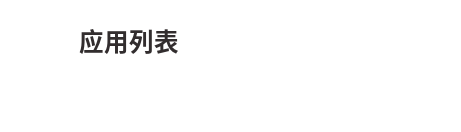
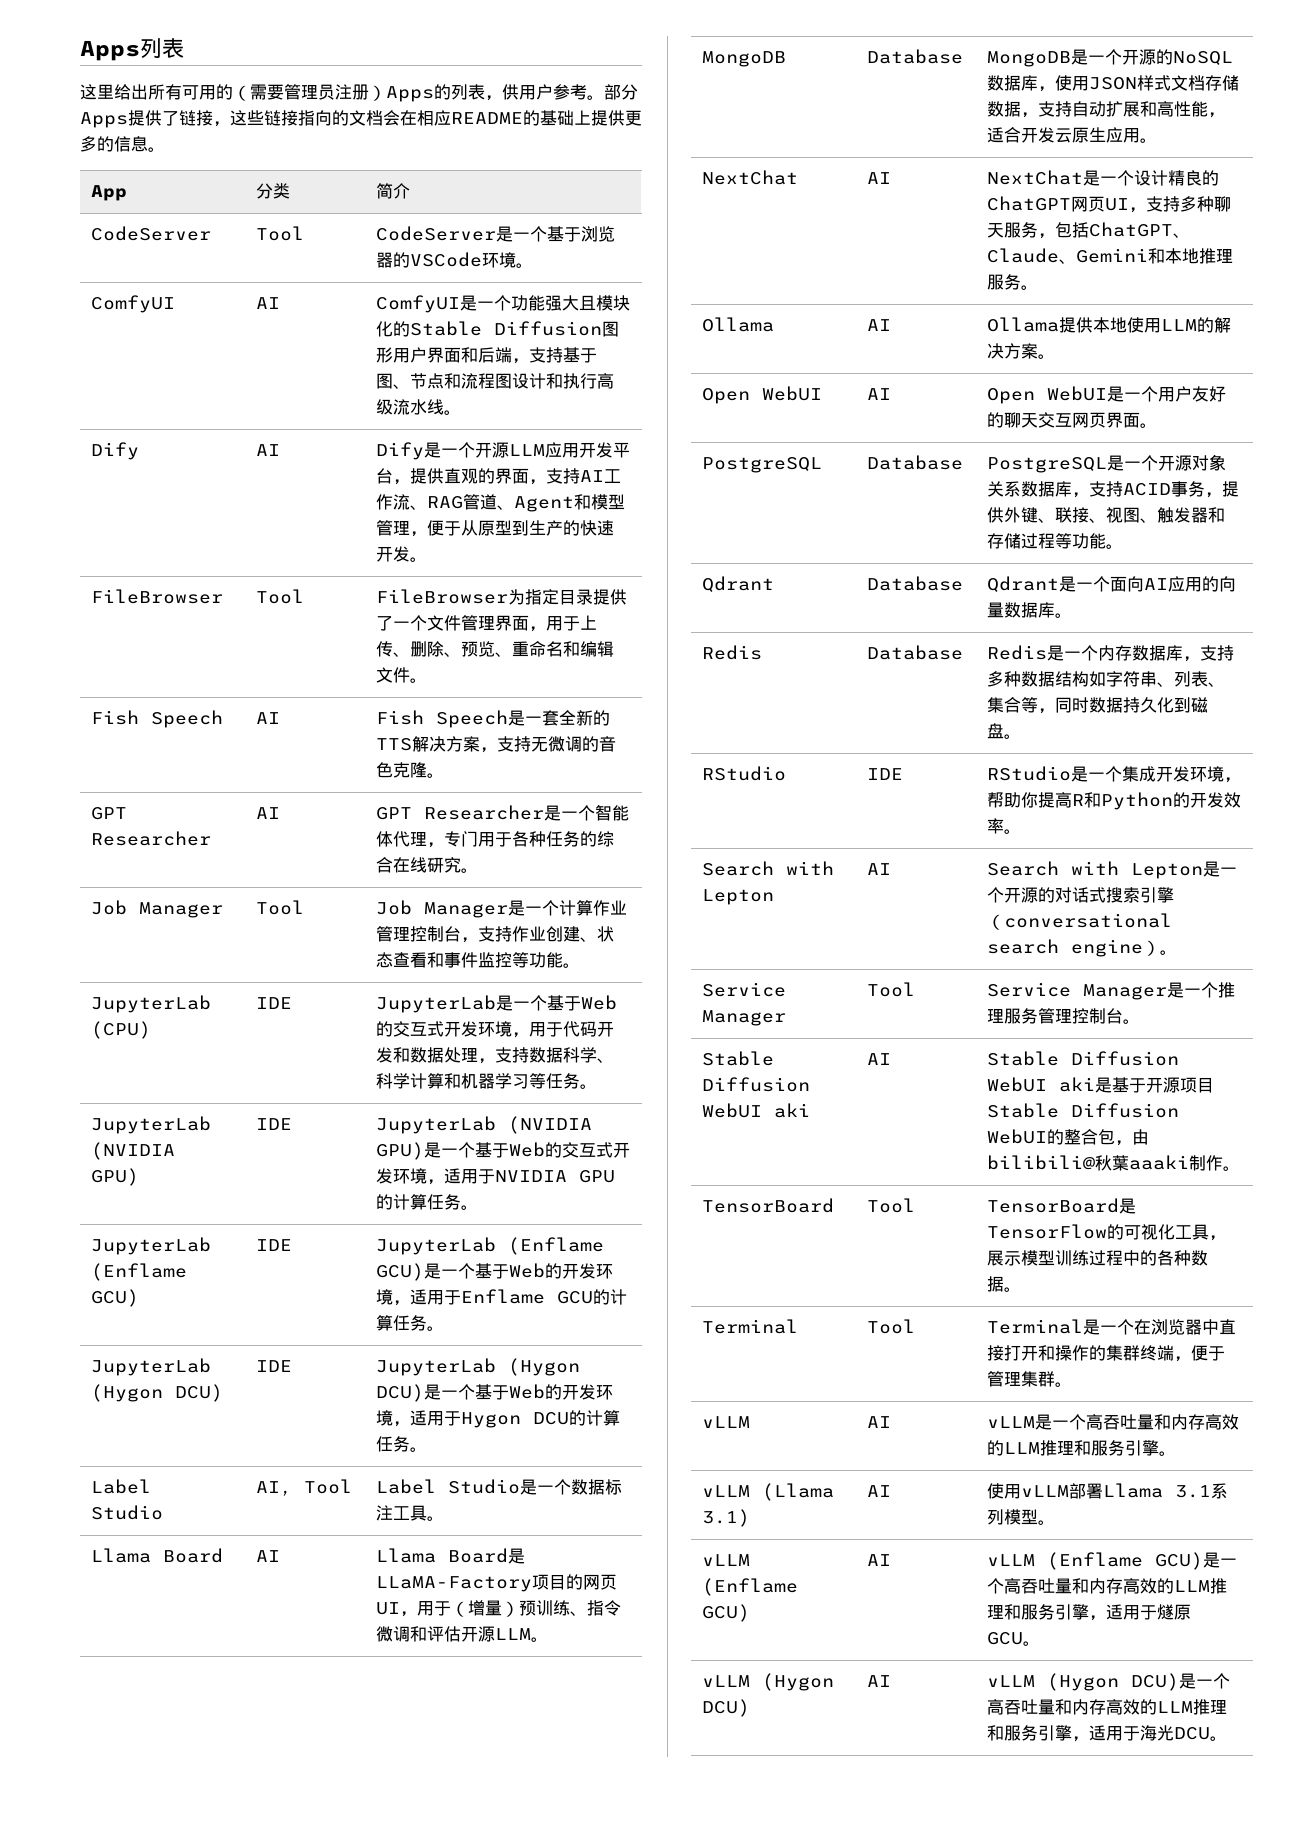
[79,28,179,54] 应用列表 -> [80,38,184,61] [80,84,638,102] [80,110,642,128] [80,136,165,152] [91,185,128,201] [256,183,291,199] [376,183,411,199] [91,226,212,241] [256,226,305,241] [376,226,616,242] [376,252,534,268] [91,295,176,313] [256,297,281,309] [376,295,631,313] [376,321,620,337] [376,347,598,364] [376,373,615,389] [376,399,462,415] [91,442,140,460] [256,444,281,456] [376,442,631,460] [376,468,622,485] [376,494,626,512] [376,520,615,537] [376,546,428,562] [91,589,224,604] [256,589,305,604] [376,589,628,605] [376,615,598,632] [376,641,615,657] [376,667,428,683] [91,710,224,728] [256,712,281,724] [376,710,611,728] [376,736,617,753] [376,762,445,778] [91,807,128,820] [91,831,212,846] [256,807,281,819] [376,804,630,821] [376,831,615,848] [376,857,479,873] [91,900,224,918] [256,900,305,915] [376,900,628,918] [376,926,615,943] [376,952,581,968] [91,995,212,1013] [91,1021,152,1039] [256,997,293,1009] [376,995,618,1013] [376,1021,615,1038] [376,1047,615,1064] [376,1073,598,1089] [91,1116,212,1134] [91,1142,176,1160] [91,1168,140,1186] [256,1118,293,1130] [376,1116,593,1134] [376,1142,631,1160] [376,1168,616,1185] [376,1194,479,1210] [91,1237,212,1255] [91,1263,188,1281] [91,1289,140,1307] [256,1239,293,1251] [376,1237,605,1255] [376,1263,614,1281] [376,1289,628,1306] [376,1315,445,1331] [91,1358,212,1376] [91,1384,224,1402] [256,1360,293,1372] [376,1358,581,1376] [376,1384,614,1402] [376,1410,621,1428] [376,1436,428,1452] [91,1479,152,1494] [91,1505,164,1520] [256,1479,353,1496] [376,1479,623,1495] [376,1505,445,1521] [91,1548,224,1563] [256,1550,281,1562] [376,1548,526,1564] [376,1574,618,1592] [376,1600,622,1617] [376,1626,549,1642] [702,51,787,67] [867,49,964,64] [987,49,1234,67] [987,75,1240,92] [987,101,1226,118] [987,127,1158,143] [702,170,799,185] [867,172,892,184] [987,170,1220,186] [987,196,1232,213] [987,222,1191,239] [987,248,1234,264] [987,274,1039,290] [702,317,775,332] [867,319,892,331] [987,317,1232,333] [987,343,1056,359] [702,386,823,404] [867,388,892,400] [987,386,1227,404] [987,412,1158,428] [702,457,823,473] [867,455,964,470] [987,454,1227,473] [987,481,1240,498] [987,507,1226,523] [987,533,1124,549] [702,576,775,592] [867,576,964,591] [987,576,1237,592] [987,602,1073,618] [702,645,763,660] [867,645,964,660] [987,645,1235,662] [987,671,1226,687] [987,697,1209,714] [987,723,1022,739] [702,766,787,781] [867,768,904,780] [987,766,1242,783] [987,792,1242,810] [987,818,1022,834] [702,861,835,876] [702,889,775,905] [867,863,892,875] [987,861,1238,879] [987,887,1175,903] [987,913,1173,930] [987,939,1178,957] [702,982,787,997] [702,1010,787,1026] [867,982,916,997] [987,982,1236,1000] [987,1008,1141,1024] [702,1051,775,1066] [702,1077,811,1092] [702,1103,811,1118] [867,1053,892,1065] [987,1051,1180,1066] [987,1077,1215,1093] [987,1103,1180,1118] [987,1129,1150,1146] [987,1155,1241,1171] [702,1198,835,1213] [867,1198,916,1213] [987,1198,1137,1214] [987,1224,1227,1241] [987,1250,1209,1266] [987,1276,1022,1292] [702,1319,799,1334] [867,1319,916,1334] [987,1319,1237,1335] [987,1345,1226,1362] [987,1371,1073,1387] [702,1416,751,1428] [867,1416,892,1428] [987,1414,1240,1430] [987,1440,1177,1456] [702,1483,835,1501] [702,1509,751,1527] [867,1485,892,1497] [987,1483,1229,1499] [987,1509,1056,1525] [702,1554,751,1566] [702,1578,799,1596] [702,1604,751,1622] [867,1554,892,1566] [987,1552,1238,1570] [987,1578,1228,1594] [987,1604,1192,1621] [987,1632,1041,1646] [702,1673,835,1691] [702,1699,751,1717] [867,1675,892,1687] [987,1673,1231,1691] [987,1699,1228,1715] [987,1725,1228,1742] Apps列表 // 这里给出所有可用的（需要管理员注册）Apps的列表，供用户参考。部分Apps提供了链接，这些链接指向的文档会在相应README的基础上提供更多的信息。 // App | 分类 | 简介 // CodeServer | Tool | CodeServer是一个基于浏览器的VSCode环境。 // ComfyUI | AI | ComfyUI是一个功能强大且模块化的Stable Diffusion图形用户界面和后端，支持基于图、节点和流程图设计和执行高级流水线。 // Dify | AI | Dify是一个开源LLM应用开发平台，提供直观的界面，支持AI工作流、RAG管道、Agent和模型管理，便于从原型到生产的快速开发。 // FileBrowser | Tool | FileBrowser为指定目录提供了一个文件管理界面，用于上传、删除、预览、重命名和编辑文件。 // Fish Speech | AI | Fish Speech是一套全新的TTS解决方案，支持无微调的音色克隆。 // GPT Researcher | AI | GPT Researcher是一个智能体代理，专门用于各种任务的综合在线研究。 // Job Manager | Tool | Job Manager是一个计算作业管理控制台，支持作业创建、状态查看和事件监控等功能。 // JupyterLab (CPU) | IDE | JupyterLab是一个基于Web的交互式开发环境，用于代码开发和数据处理，支持数据科学、科学计算和机器学习等任务。 // JupyterLab (NVIDIA GPU) | IDE | JupyterLab (NVIDIA GPU)是一个基于Web的交互式开发环境，适用于NVIDIA GPU的计算任务。 // JupyterLab (Enflame GCU) | IDE | JupyterLab (Enflame GCU)是一个基于Web的开发环境，适用于Enflame GCU的计算任务。 // JupyterLab (Hygon DCU) | IDE | JupyterLab (Hygon DCU)是一个基于Web的开发环境，适用于Hygon DCU的计算任务。 // Label Studio | AI, Tool | Label Studio是一个数据标注工具。 // Llama Board | AI | Llama Board是LLaMA-Factory项目的网页UI，用于（增量）预训练、指令微调和评估开源LLM。 // MongoDB | Database | MongoDB是一个开源的NoSQL数据库，使用JSON样式文档存储数据，支持自动扩展和高性能，适合开发云原生应用。 // NextChat | AI | NextChat是一个设计精良的ChatGPT网页UI，支持多种聊天服务，包括ChatGPT、Claude、Gemini和本地推理服务。 // Ollama | AI | Ollama提供本地使用LLM的解决方案。 // Open WebUI | AI | Open WebUI是一个用户友好的聊天交互网页界面。 // PostgreSQL | Database | PostgreSQL是一个开源对象关系数据库，支持ACID事务，提供外键、联接、视图、触发器和存储过程等功能。 // Qdrant | Database | Qdrant是一个面向AI应用的向量数据库。 // Redis | Database | Redis是一个内存数据库，支持多种数据结构如字符串、列表、集合等，同时数据持久化到磁盘。 // RStudio | IDE | RStudio是一个集成开发环境，帮助你提高R和Python的开发效率。 // Search with Lepton | AI | Search with Lepton是一个开源的对话式搜索引擎（conversational search engine）。 // Service Manager | Tool | Service Manager是一个推理服务管理控制台。 // Stable Diffusion WebUI aki | AI | Stable Diffusion WebUI aki是基于开源项目Stable Diffusion WebUI的整合包，由bilibili@秋葉aaaki制作。 // TensorBoard | Tool | TensorBoard是TensorFlow的可视化工具，展示模型训练过程中的各种数据。 // Terminal | Tool | Terminal是一个在浏览器中直接打开和操作的集群终端，便于管理集群。 // vLLM | AI | vLLM是一个高吞吐量和内存高效的LLM推理和服务引擎。 // vLLM (Llama 3.1) | AI | 使用vLLM部署Llama 3.1系列模型。 // vLLM (Enflame GCU) | AI | vLLM (Enflame GCU)是一个高吞吐量和内存高效的LLM推理和服务引擎，适用于燧原GCU。 // vLLM (Hygon DCU) | AI | vLLM (Hygon DCU)是一个高吞吐量和内存高效的LLM推理和服务引擎，适用于海光DCU。

